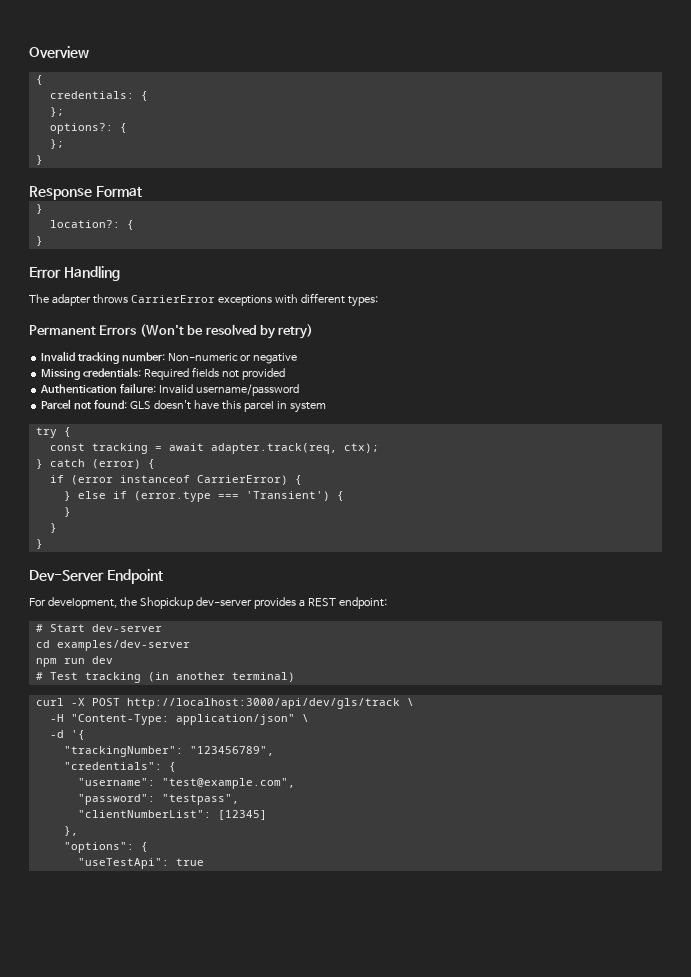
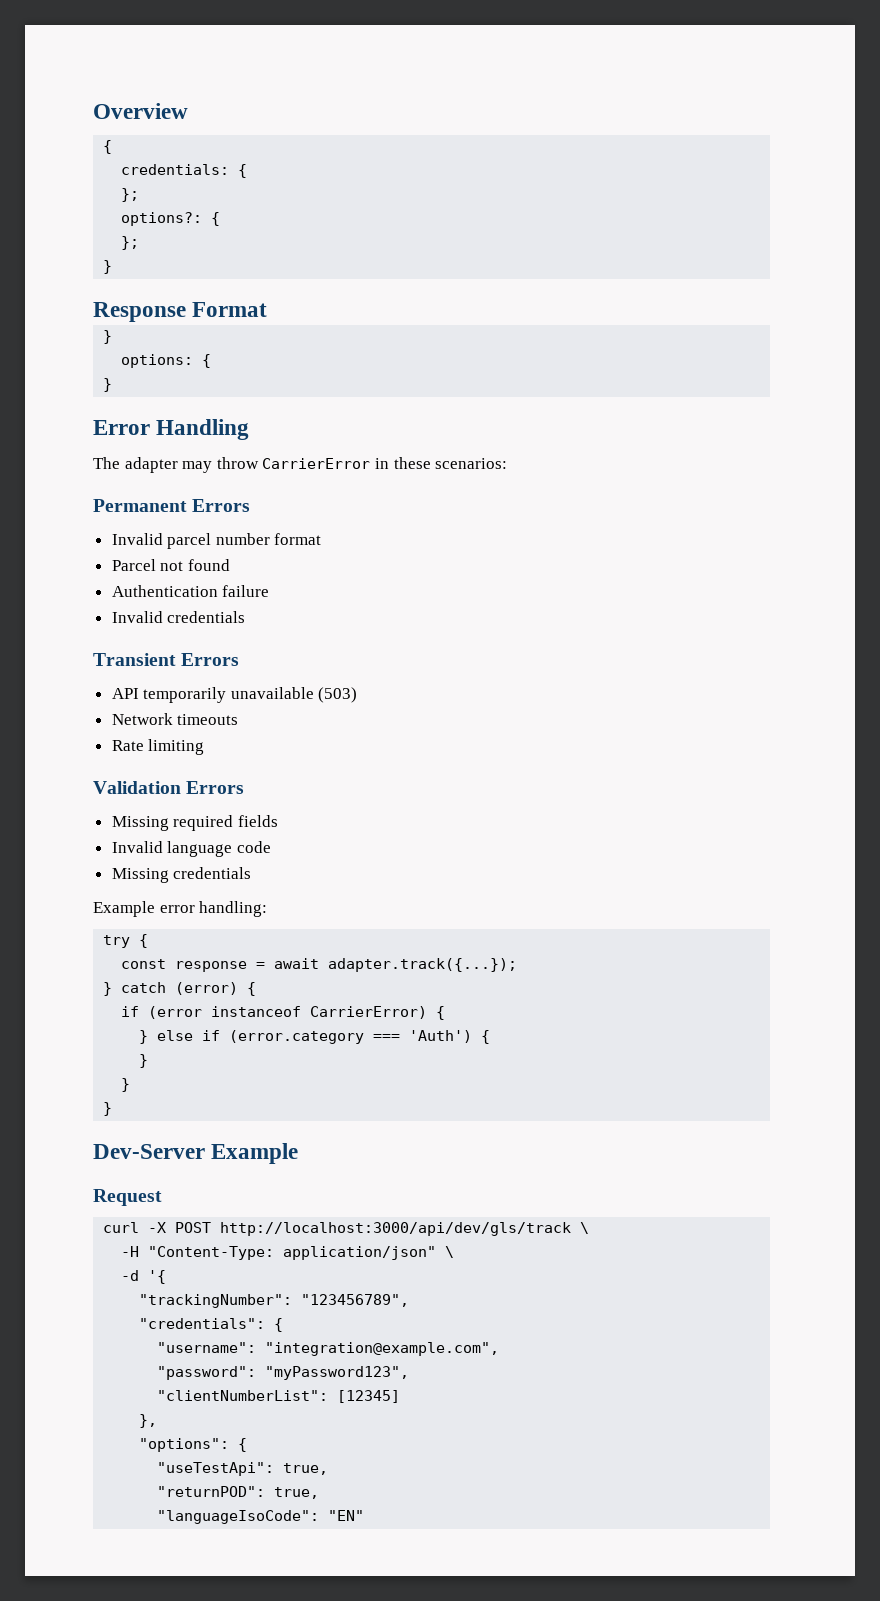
[49,220,120,228] location?: -> [121,354,194,368] options:
[92,293,378,307] [29,324,314,339] [41,351,297,364] [41,367,285,380] [40,383,300,396] [41,399,326,413] throws CarrierError exceptions with different types: // Permanent Errors (Won't be resolved by retry) // Invalid tracking number: Non-numeric or negative // Missing credentials: Required fields not provided // Authentication failure: Invalid username/password // Parcel not found: GLS doesn't have this parcel in system -> [182,457,508,473] [93,499,251,512] [111,533,322,549] [111,559,230,571] [111,585,270,597] [111,611,246,623] [93,653,240,666] [111,687,358,703] [111,713,239,725] [111,739,205,755] [93,781,245,794] [111,815,278,831] [111,841,271,857] [111,867,252,883] [93,901,268,917] may throw CarrierError in these scenarios: // Permanent Errors // Invalid parcel number format // Parcel not found // Authentication failure // Invalid credentials // Transient Errors // API temporarily unavailable (503) // Network timeouts // Rate limiting // Validation Errors // Missing required fields // Invalid language code // Missing credentials // Example error handling:
[91,443,148,454] tracking -> [175,961,248,972] response
[210,443,379,454] adapter.track(req, ctx); -> [328,958,518,972] adapter.track({...});
[133,491,330,502] (error.type === 'Transient') -> [229,1030,473,1044] (error.category === 'Auth')
[106,569,163,584] [29,597,387,609] [35,624,162,632] [35,640,190,651] [35,656,113,667] [35,672,295,683] Endpoint // For development, the Shopickup dev-server provides a REST endpoint: // # Start dev-server // cd examples/dev-server // npm run dev // # Test tracking (in another terminal) -> [211,1143,299,1164] [93,1189,162,1206] Example // Request
[161,778,295,789] "test@example.com", -> [265,1342,500,1356] "integration@example.com",
[161,794,239,805] "testpass", -> [265,1366,410,1380] "myPassword123",
[175,858,204,866] true -> [283,1463,329,1475] [157,1486,320,1499] [157,1510,365,1524] true, // "returnPOD": true, // "languageIsoCode": "EN"

